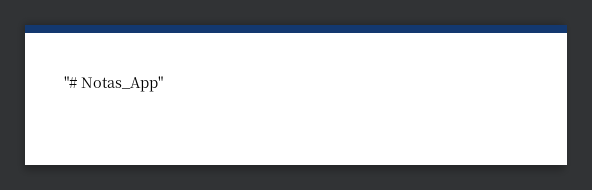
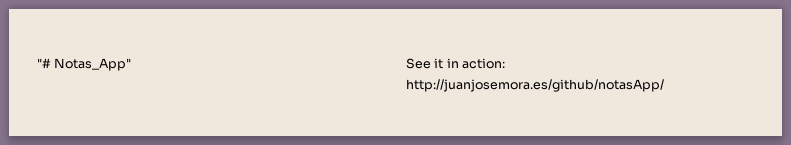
(163, 84) none -> [406,58,506,69] [406,79,664,92] // See it in action: http://juanjosemora.es/github/notasApp/

